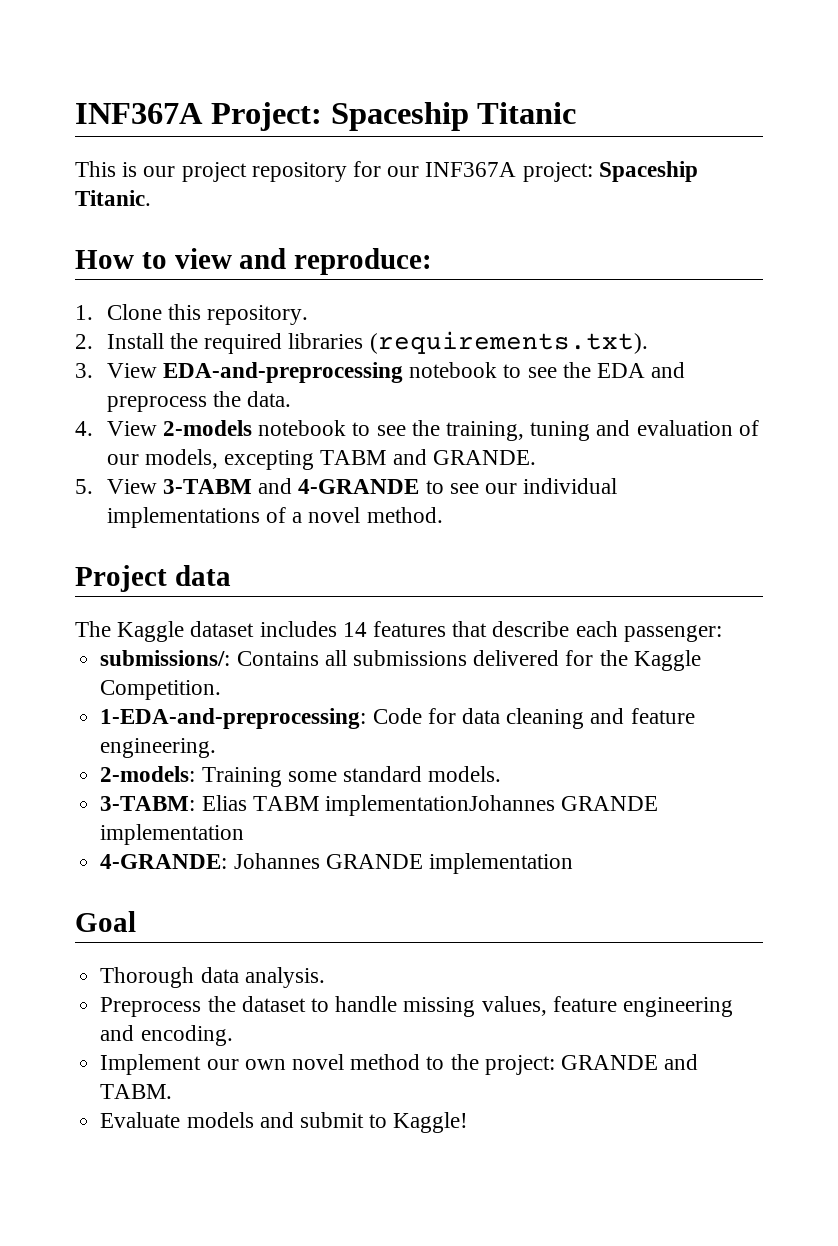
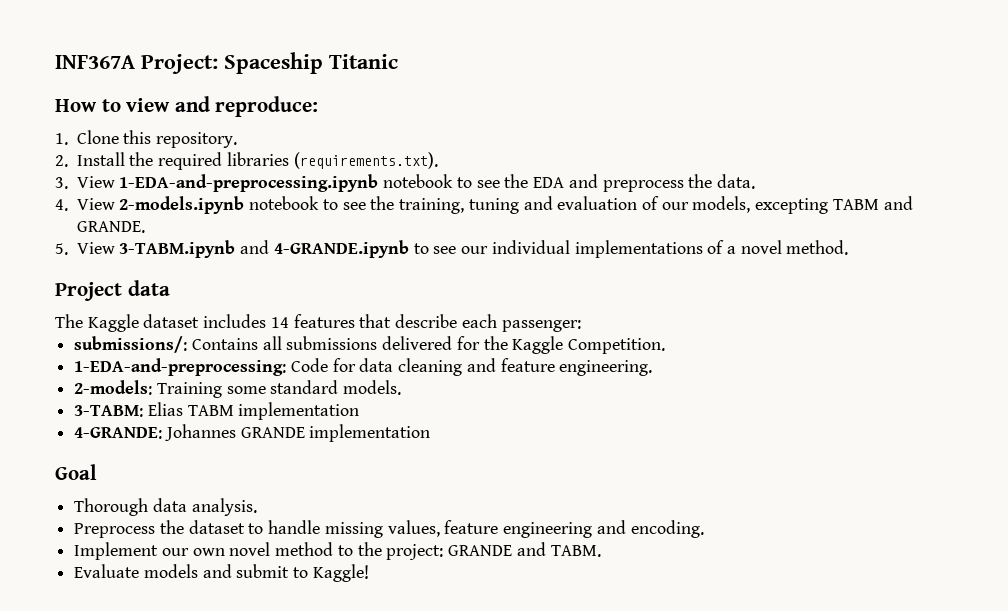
[75,161,698,182] [75,190,151,206] // This is our project repository for our INF367A project: Spaceship Titanic. -> (398, 61) none
[162,362,403,383] EDA-and-preprocessing -> [119,174,379,192] 1-EDA-and-preprocessing.ipynb
[162,420,252,436] 2-models -> [119,196,245,214] 2-models.ipynb
[162,478,420,494] 3-TABM and 4-GRANDE -> [119,240,409,258] 3-TABM.ipynb and 4-GRANDE.ipynb
[324,795,659,816] implementationJohannes GRANDE -> (234, 410) none

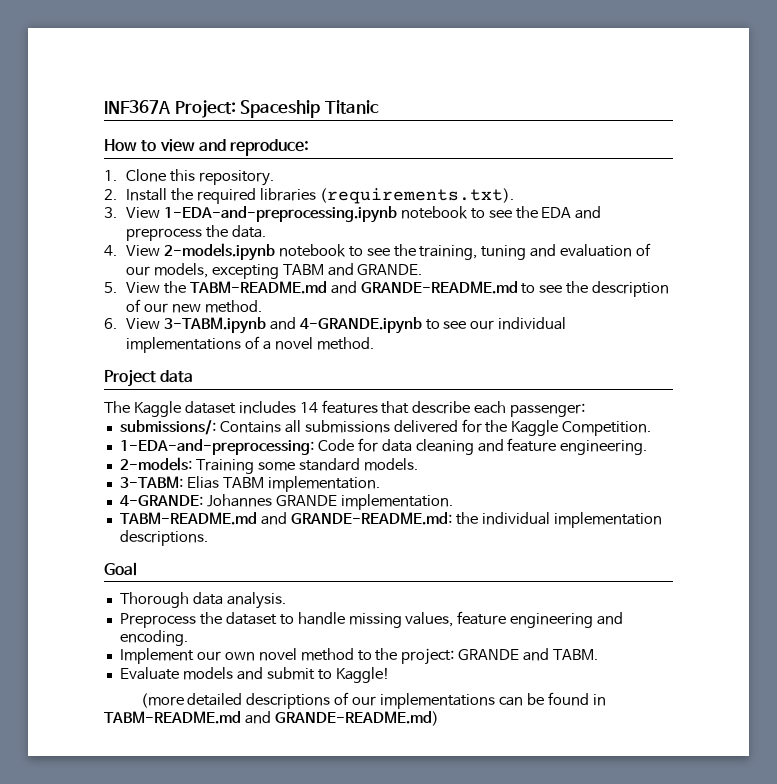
(115, 248) none -> [163,281,670,297] [125,299,262,313] [104,318,160,329] the TABM-README.md and GRANDE-README.md to see the description of our new method. // 6. View
[238,402,360,420] implementation -> [267,476,380,492] implementation.
[309,424,431,442] implementation -> [340,494,453,510] [119,512,662,528] [119,530,208,546] implementation. // TABM-README.md and GRANDE-README.md: the individual implementation descriptions.
(369, 573) none -> [140,692,606,709] [104,711,439,726] // (more detailed descriptions of our implementations can be found in TABM-README.md and GRANDE-README.md)

